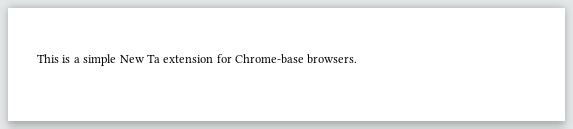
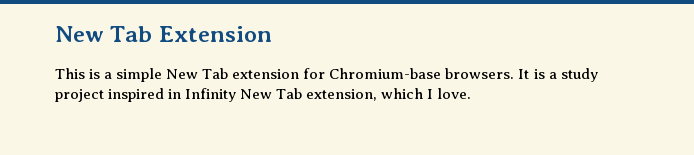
(37, 58) none -> [55,26,272,42] New Tab Extension //
[146,54,160,63] Ta -> [202,68,229,79] Tab
[235,54,358,64] Chrome-base browsers. -> [329,68,598,82] [55,88,472,102] Chromium-base browsers. It is a study project inspired in Infinity New Tab extension, which I love.

